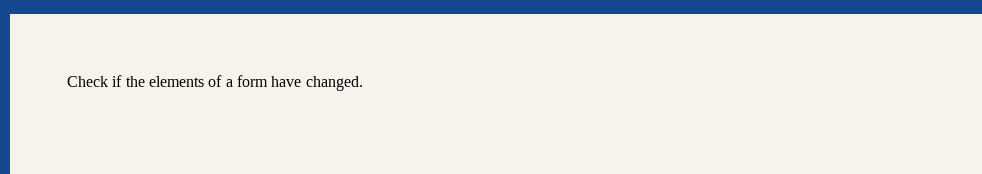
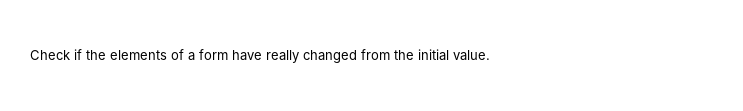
[305,76,363,91] changed. -> [266,49,490,63] really changed from the initial value.

